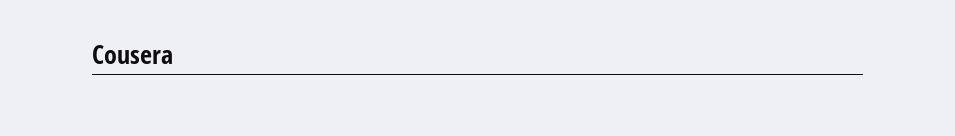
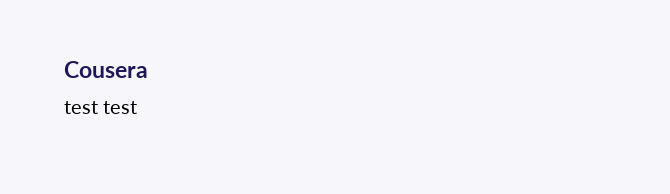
(173, 54) none -> [64,101,138,114] // test test

